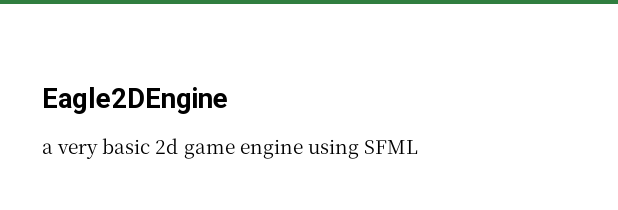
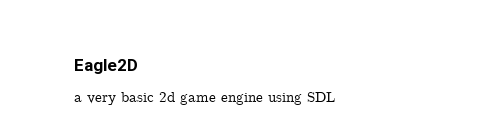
[42,87,228,114] Eagle2DEngine -> [74,59,138,74] Eagle2D
[363,140,418,154] SFML -> [307,92,335,102] SDL

